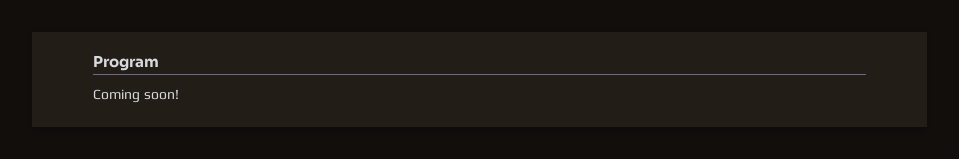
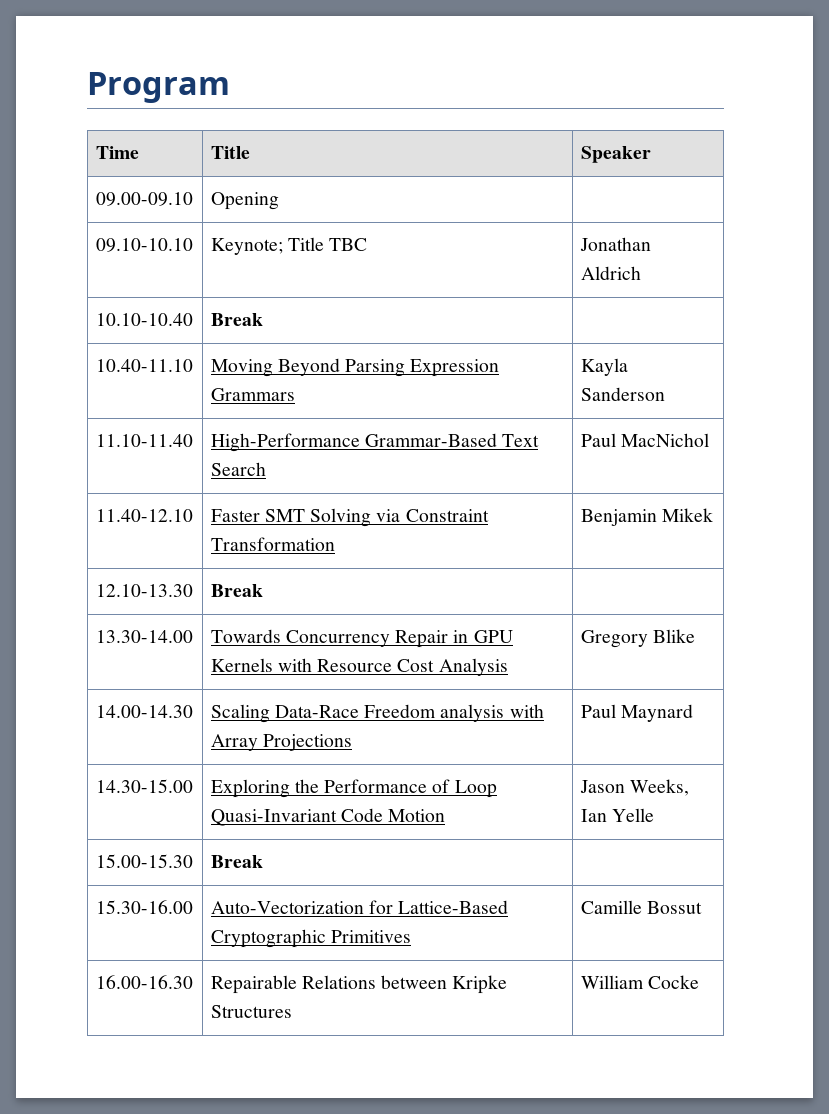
[93,89,179,103] // Coming soon! -> [95,146,139,159] [210,146,250,159] [580,146,651,163] [95,192,193,206] [210,192,279,210] [95,238,193,252] [210,237,368,255] [579,237,651,251] [580,266,641,280] [95,313,193,326] [210,313,263,326] [95,359,193,372] [210,358,500,377] [210,388,295,401] [580,358,628,376] [580,387,665,401] [95,434,193,447] [210,433,540,452] [210,462,266,476] [580,433,709,447] [95,509,193,522] [210,508,489,527] [210,537,335,551] [580,508,713,526] [95,584,193,597] [210,584,263,597] [95,630,193,643] [210,629,513,648] [210,658,508,676] [580,629,695,648] [95,705,193,718] [210,704,544,723] [210,734,352,751] [580,704,693,722] [95,779,193,793] [210,779,497,798] [210,808,446,826] [579,779,689,796] [580,808,654,822] [95,854,193,868] [210,855,263,868] [95,900,193,914] [210,900,509,914] [210,929,411,948] [580,900,702,914] [95,975,193,989] [210,975,508,994] [210,1005,292,1018] [580,975,699,989] // Time | Title | Speaker // 09.00-09.10 | Opening | // 09.10-10.10 | Keynote; Title TBC | Jonathan Aldrich // 10.10-10.40 | Break | // 10.40-11.10 | Moving Beyond Parsing Expression Grammars | Kayla Sanderson // 11.10-11.40 | High-Performance Grammar-Based Text Search | Paul MacNichol // 11.40-12.10 | Faster SMT Solving via Constraint Transformation | Benjamin Mikek // 12.10-13.30 | Break | // 13.30-14.00 | Towards Concurrency Repair in GPU Kernels with Resource Cost Analysis | Gregory Blike // 14.00-14.30 | Scaling Data-Race Freedom analysis with Array Projections | Paul Maynard // 14.30-15.00 | Exploring the Performance of Loop Quasi-Invariant Code Motion | Jason Weeks, Ian Yelle // 15.00-15.30 | Break | // 15.30-16.00 | Auto-Vectorization for Lattice-Based Cryptographic Primitives | Camille Bossut // 16.00-16.30 | Repairable Relations between Kripke Structures | William Cocke

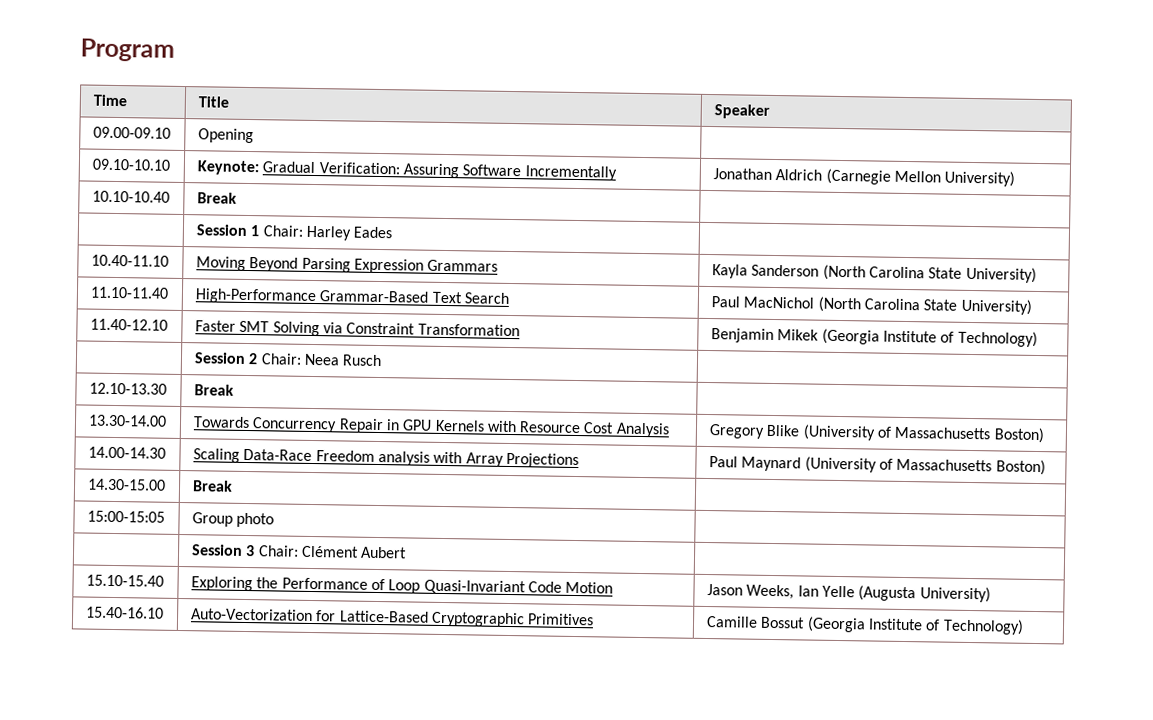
[210,237,368,255] Keynote; Title TBC -> [196,160,617,181] Keynote: Gradual Verification: Assuring Software Incrementally
(641, 273) none -> [825,168,1016,187] (Carnegie Mellon University)
(263, 319) none -> [195,224,393,241] // | Session 1 Chair: Harley Eades |
(665, 394) none -> [822,264,1037,283] (North Carolina State University)
(709, 440) none -> [817,296,1032,315] (North Carolina State University)
(713, 515) none -> [821,328,1038,347] [193,352,383,367] (Georgia Institute of Technology) // | Session 2 Chair: Neea Rusch |
(695, 636) none -> [802,424,1045,444] (University of Massachusetts Boston)
[95,779,193,793] // 14.30-15.00 -> [804,456,1046,476] [86,478,166,491] [191,480,233,492] [86,510,165,523] [191,512,275,528] [190,544,408,559] [85,574,164,587] (University of Massachusetts Boston) // 14.30-15.00 | Break | // 15:00-15:05 | Group photo | // | Session 3 Chair: Clément Aubert | // 15.10-15.40
[95,854,193,868] [210,855,263,868] [95,900,193,914] // 15.00-15.30 | Break | // 15.30-16.00 -> [858,585,991,603] [85,606,164,619] (Augusta University) // 15.40-16.10
[95,975,193,989] [210,975,508,994] [210,1005,292,1018] [580,975,699,989] // 16.00-16.30 | Repairable Relations between Kripke Structures | William Cocke -> [806,616,1024,635] (Georgia Institute of Technology)

